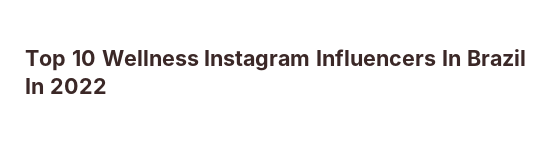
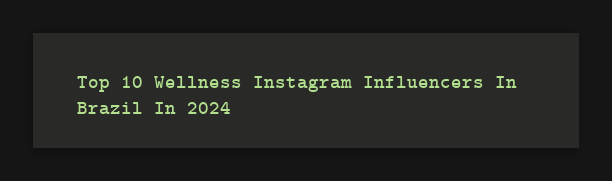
[49,78,107,94] 2022 -> [187,102,231,114] 2024

